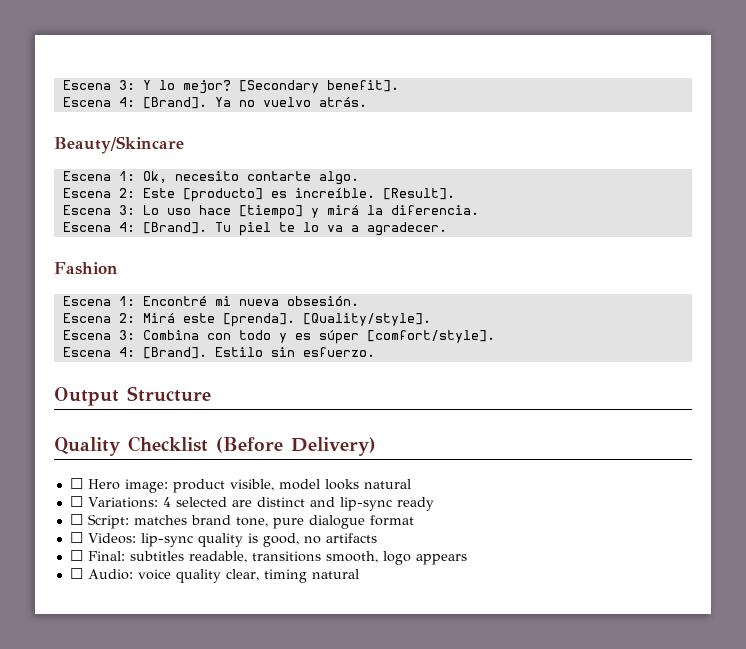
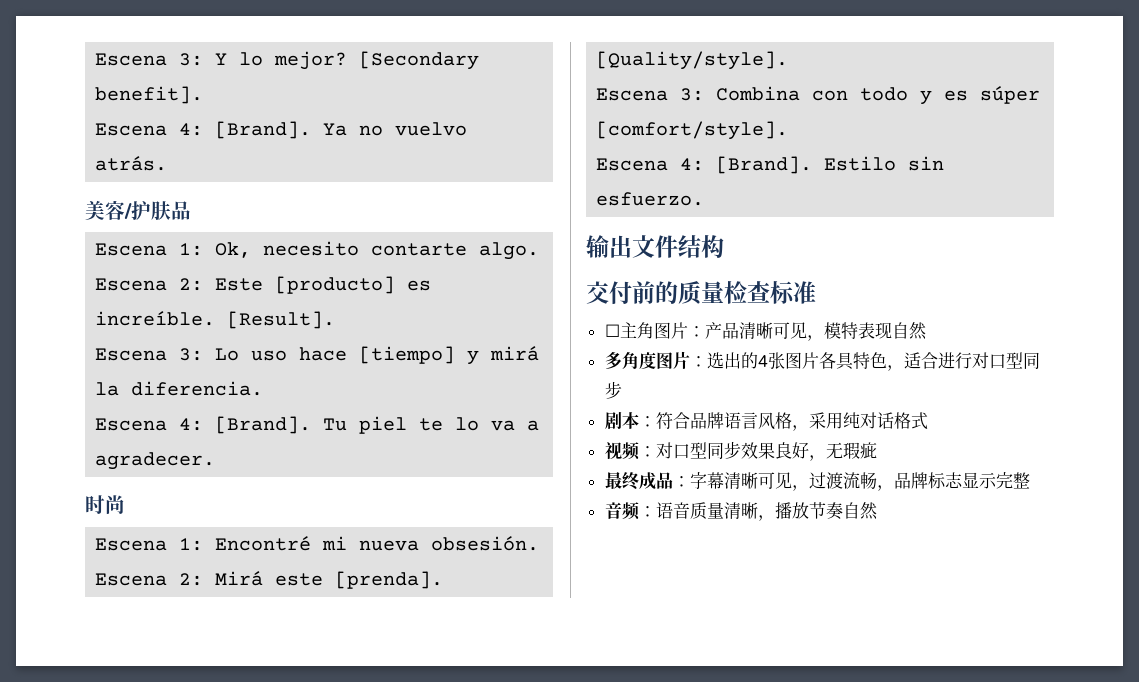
[54,136,184,154] Beauty/Skincare -> [85,200,191,221] 美容/护肤品
[54,262,118,275] Fashion -> [85,495,125,515] 时尚
[54,386,211,406] [54,436,376,456] [69,478,411,493] [69,496,434,511] [69,514,414,529] [69,532,377,547] [69,550,467,565] [69,568,359,583] Output Structure // Quality Checklist (Before Delivery) // ☐ Hero image: product visible, model looks natural // ☐ Variations: 4 selected are distinct and lip-sync ready // ☐ Script: matches brand tone, pure dialogue format // ☐ Videos: lip-sync quality is good, no artifacts // ☐ Final: subtitles readable, transitions smooth, logo appears // ☐ Audio: voice quality clear, timing natural -> [586,235,724,258] [586,281,816,305] [604,322,927,341] [604,351,1040,371] [604,381,622,399] [604,412,928,431] [604,441,877,461] [604,472,1030,491] [604,502,878,521] 输出文件结构 // 交付前的质量检查标准 // ☐主角图片：产品清晰可见，模特表现自然 // 多角度图片：选出的4张图片各具特色，适合进行对口型同步 // 剧本：符合品牌语言风格，采用纯对话格式 // 视频：对口型同步效果良好，无瑕疵 // 最终成品：字幕清晰可见，过渡流畅，品牌标志显示完整 // 音频：语音质量清晰，播放节奏自然

